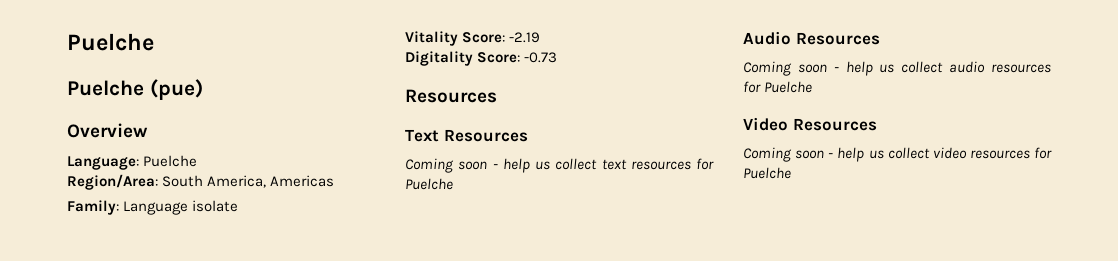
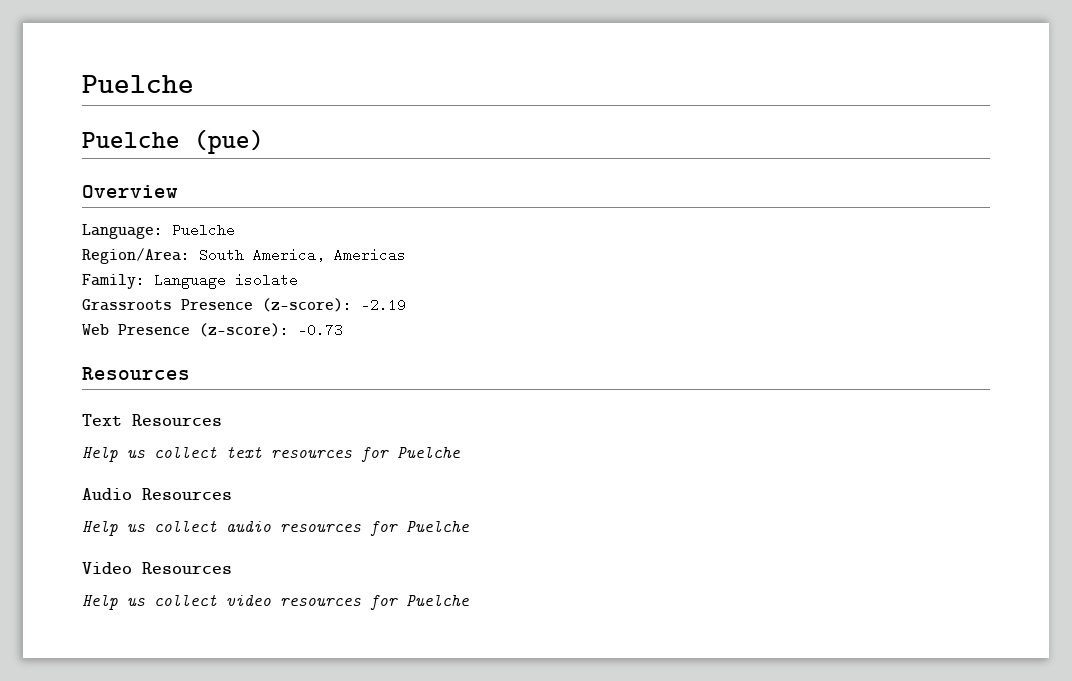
[405,31,541,46] [405,51,521,66] Vitality Score: -2.19 // Digitality Score: -> [82,298,406,312] [82,323,289,337] Grassroots Presence (z-score): -2.19 // Web Presence (z-score):
[405,158,530,173] Coming soon - help -> [82,446,118,462] Help
[743,61,873,76] Coming soon - help -> [82,520,118,536] Help
[743,147,865,162] Coming soon - help -> [82,594,118,610] Help

